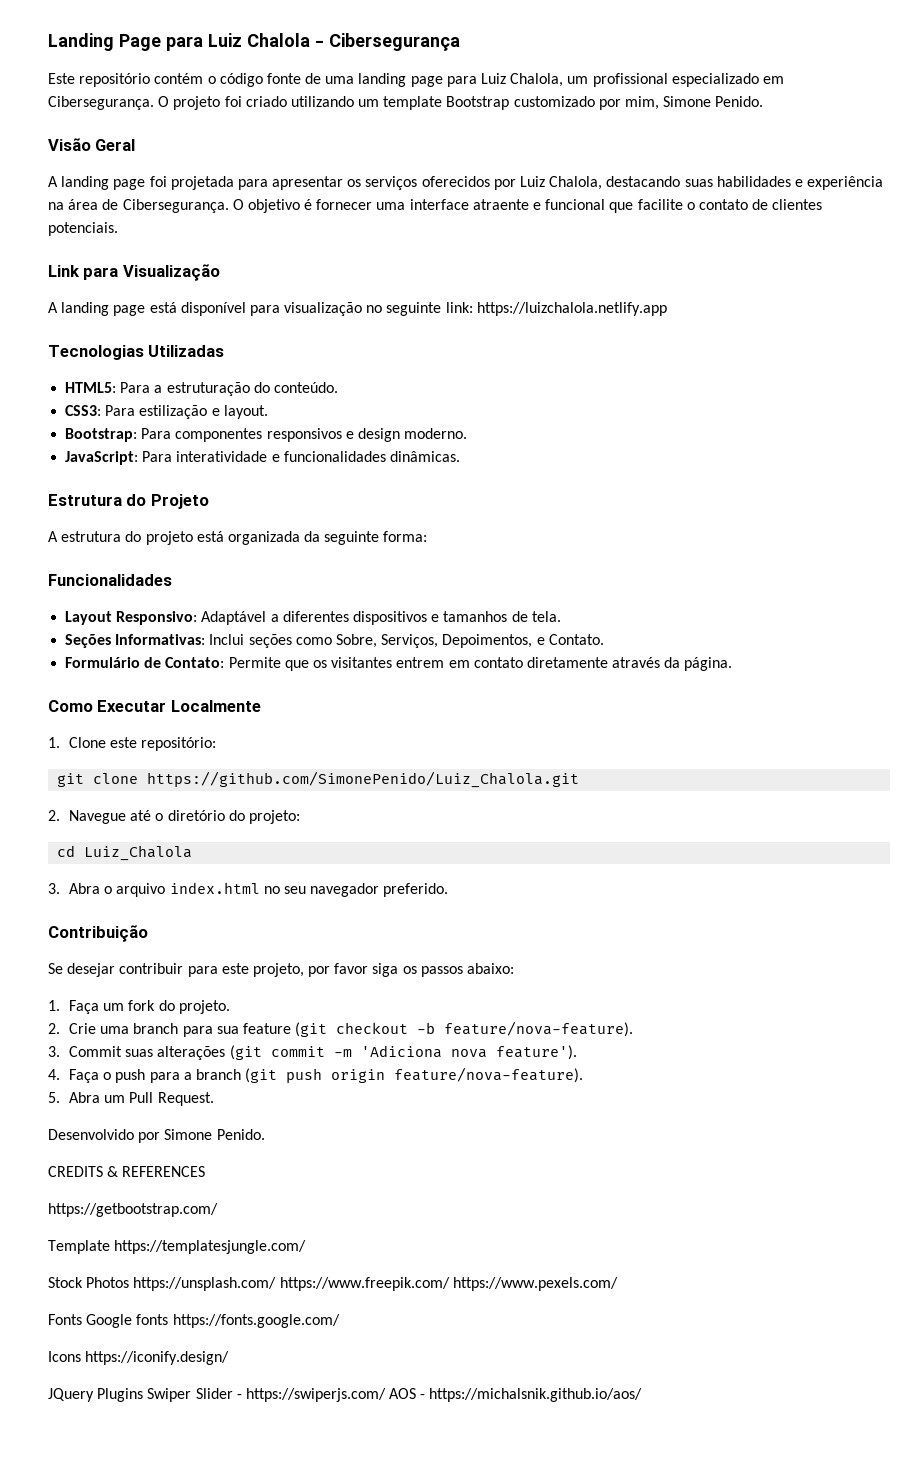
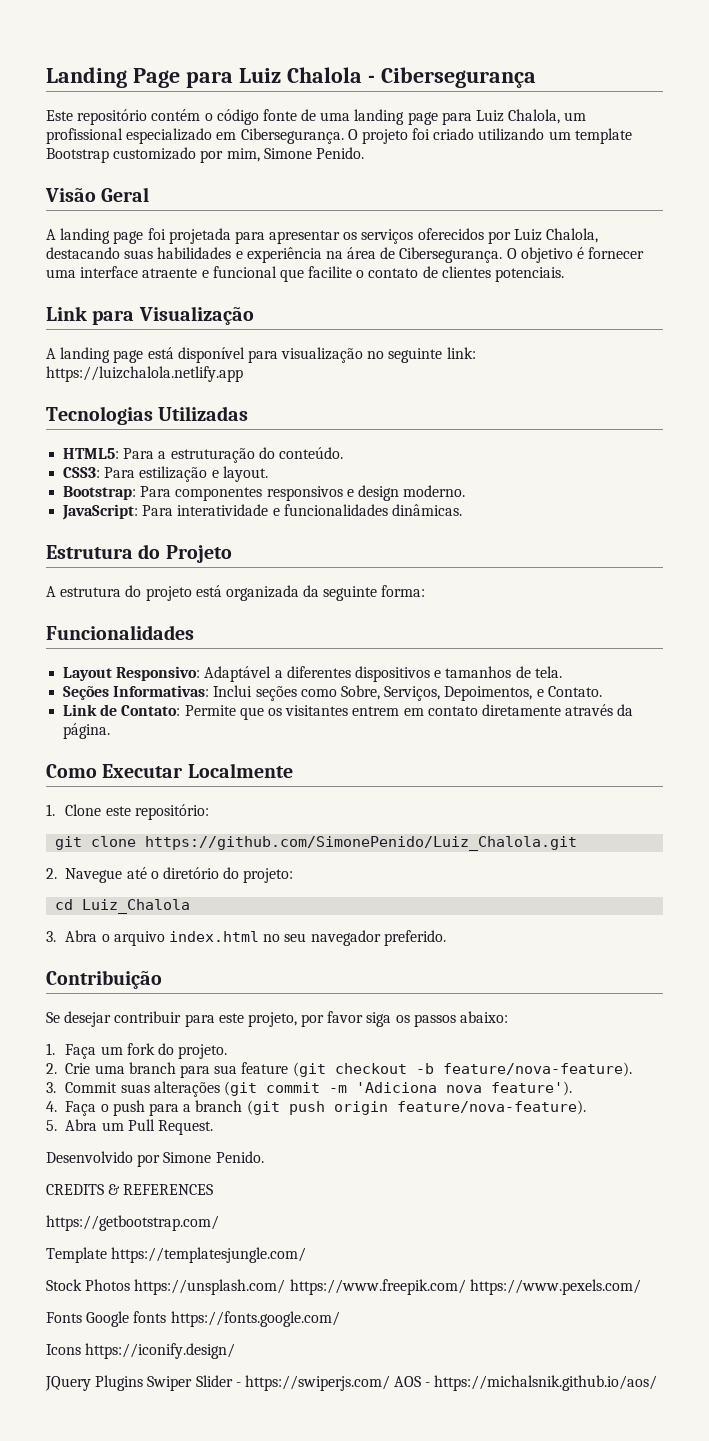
[65,657,141,668] Formulário -> [63,704,98,716] Link

